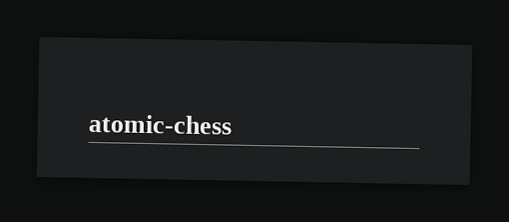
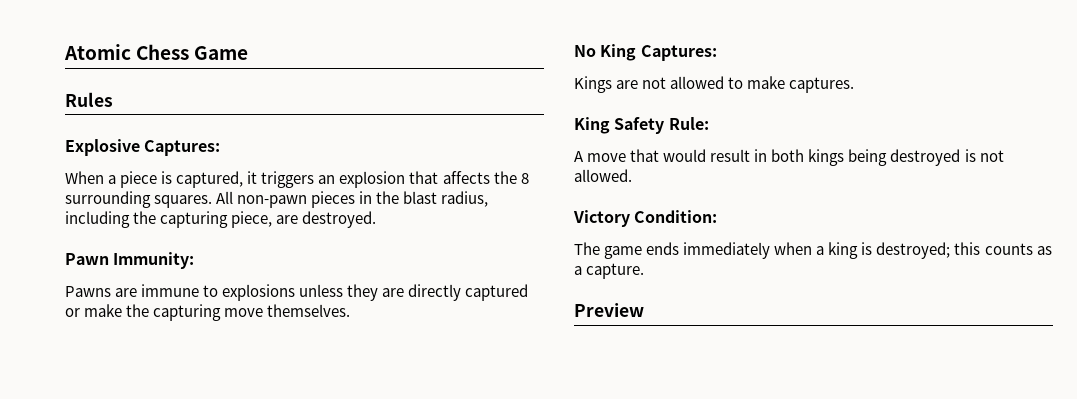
[88,113,232,135] atomic-chess -> [64,44,249,60] [65,92,113,107] [65,139,221,156] [65,171,529,188] [65,191,489,208] [65,211,377,228] [65,252,195,269] [65,284,529,301] [65,304,351,321] [574,44,717,61] [574,76,855,93] [574,117,709,134] [574,149,1004,166] [574,169,632,182] [573,210,718,227] [574,242,1052,259] [574,263,645,279] [574,303,644,317] Atomic Chess Game // Rules // Explosive Captures: // When a piece is captured, it triggers an explosion that affects the 8 surrounding squares. All non-pawn pieces in the blast radius, including the capturing piece, are destroyed. // Pawn Immunity: // Pawns are immune to explosions unless they are directly captured or make the capturing move themselves. // No King Captures: // Kings are not allowed to make captures. // King Safety Rule: // A move that would result in both kings being destroyed is not allowed. // Victory Condition: // The game ends immediately when a king is destroyed; this counts as a capture. // Preview

